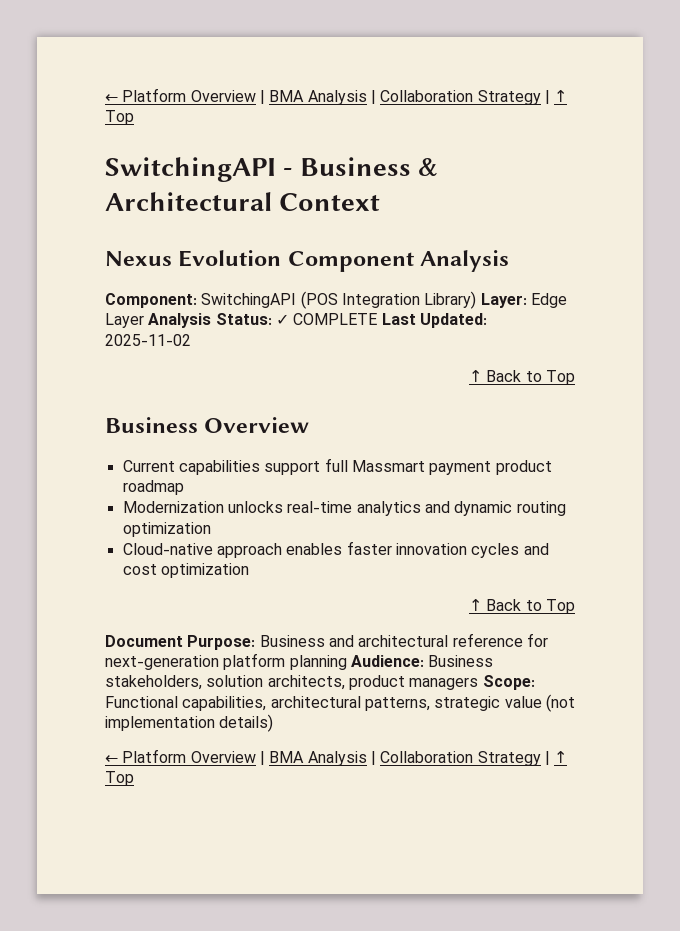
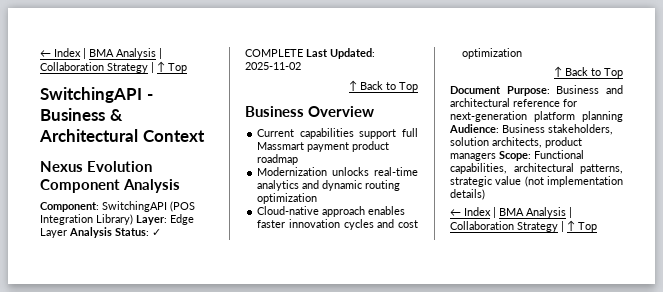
[105,88,256,102] ← Platform Overview -> [40,48,81,57] ← Index
[122,749,256,763] Platform Overview -> [464,207,491,216] Index

